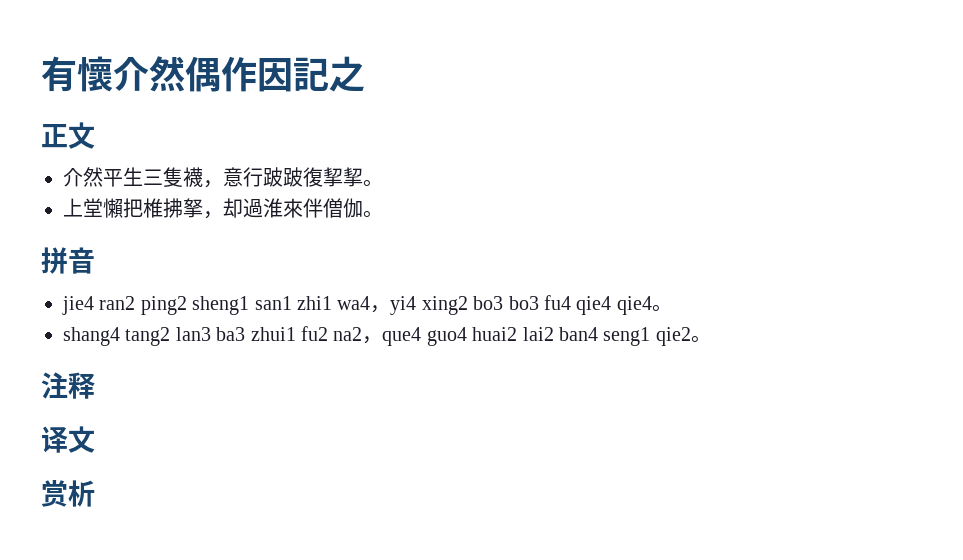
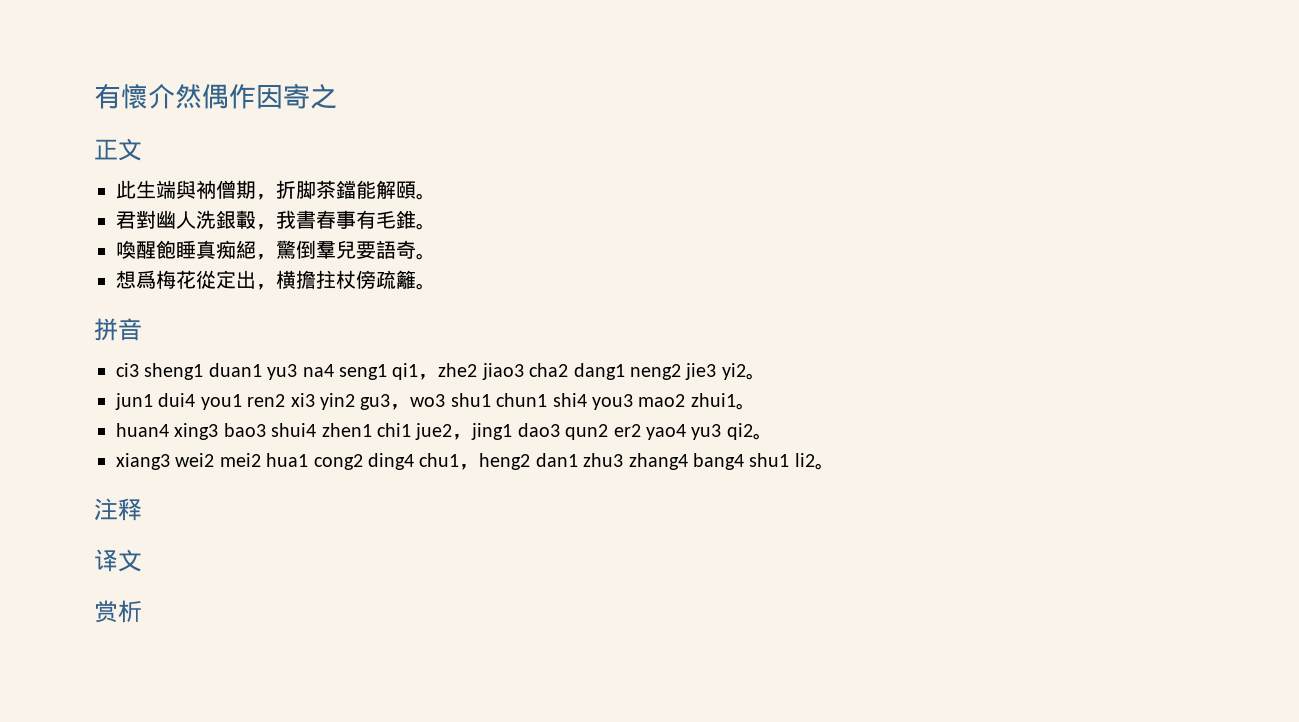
[293,57,329,91] 記 -> [283,83,310,109] 寄
[63,167,383,188] [63,198,383,219] [41,247,95,274] [62,295,672,315] [63,326,691,346] 介然平生三隻襪，意行跛跛復挈挈。 // 上堂懶把椎拂拏，却過淮來伴僧伽。 // 拼音 // jie4 ran2 ping2 sheng1 san1 zhi1 wa4，yi4 xing2 bo3 bo3 fu4 qie4 qie4。 // shang4 tang2 lan3 ba3 zhui1 fu2 na2，que4 guo4 huai2 lai2 ban4 seng1 qie2 -> [116,180,436,200] [116,210,436,230] [116,240,436,260] [116,270,436,290] [94,318,142,341] [116,363,766,380] [115,393,756,410] [116,423,773,440] [116,453,815,470] 此生端與衲僧期，折脚茶鐺能解頤。 // 君對幽人洗銀轂，我書春事有毛錐。 // 喚醒飽睡真痴絕，驚倒羣兒要語奇。 // 想爲梅花從定出，横擔拄杖傍疏籬。 // 拼音 // ci3 sheng1 duan1 yu3 na4 seng1 qi1，zhe2 jiao3 cha2 dang1 neng2 jie3 yi2。 // jun1 dui4 you1 ren2 xi3 yin2 gu3，wo3 shu1 chun1 shi4 you3 mao2 zhui1。 // huan4 xing3 bao3 shui4 zhen1 chi1 jue2，jing1 dao3 qun2 er2 yao4 yu3 qi2。 // xiang3 wei2 mei2 hua1 cong2 ding4 chu1，heng2 dan1 zhu3 zhang4 bang4 shu1 li2

